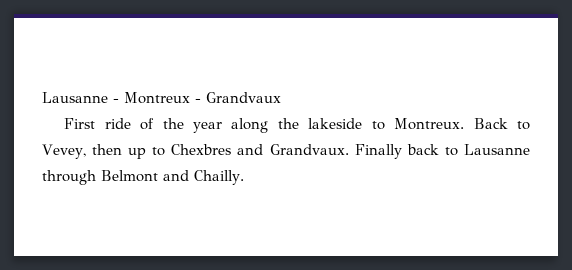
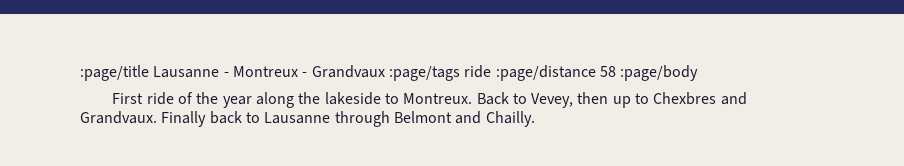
(42, 97) none -> [80,65,149,81] :page/title
(281, 97) none -> [388,65,699,81] :page/tags ride :page/distance 58 :page/body

